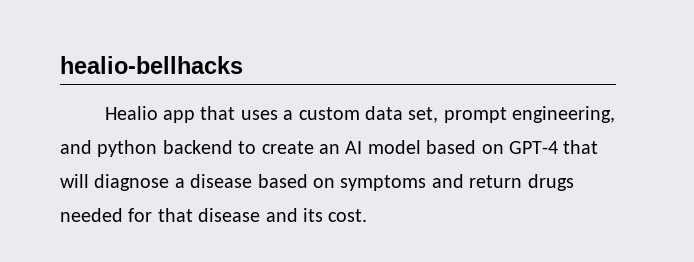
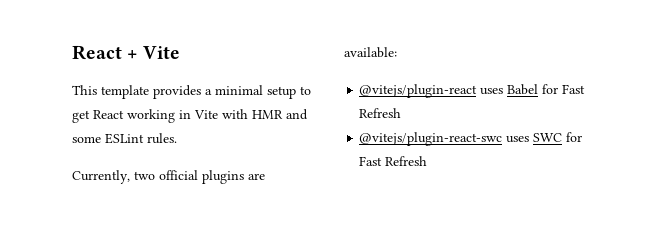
[60,56,243,74] [104,106,616,123] [60,140,599,157] [60,174,574,191] [60,208,368,222] healio-bellhacks // Healio app that uses a custom data set, prompt engineering, and python backend to create an AI model based on GPT-4 that will diagnose a disease based on symptoms and return drugs needed for that disease and its cost. -> [72,45,180,60] [72,85,311,99] [72,109,308,123] [72,133,177,144] [72,170,265,184] [344,47,397,58] [359,84,586,98] [359,108,402,118] [359,132,583,146] [359,156,428,166] React + Vite // This template provides a minimal setup to get React working in Vite with HMR and some ESLint rules. // Currently, two official plugins are available: // @vitejs/plugin-react uses Babel for Fast Refresh // @vitejs/plugin-react-swc uses SWC for Fast Refresh

